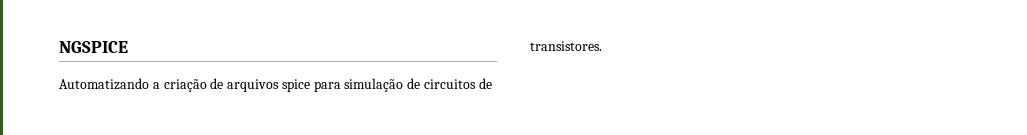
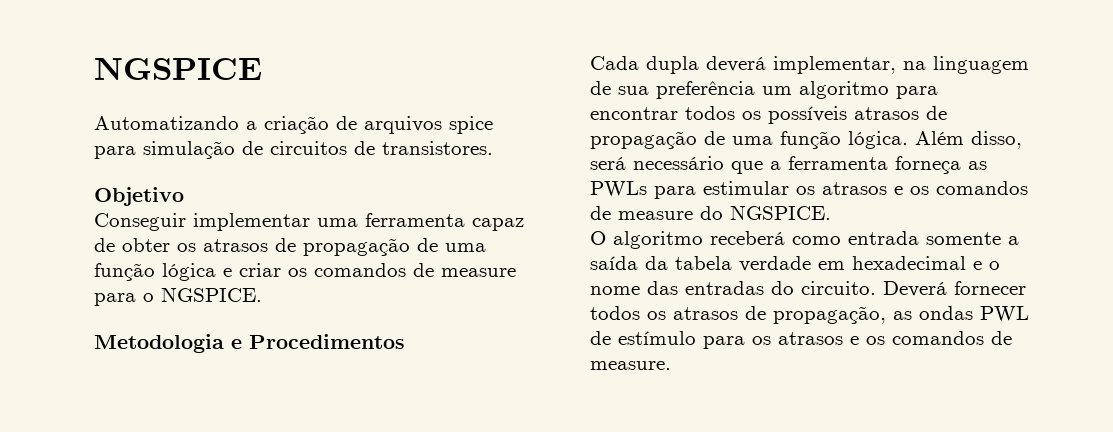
(602, 46) none -> [94,187,184,206] [94,213,524,231] [94,238,486,256] [94,263,516,281] [94,287,262,306] [94,334,405,353] [590,56,1029,74] [590,81,938,99] [590,106,947,124] [590,131,1022,149] [590,156,987,174] [590,181,1028,199] [590,205,831,220] [590,231,1019,249] [590,256,1000,272] [590,281,1026,297] [590,306,1029,324] [590,331,1012,349] [590,361,671,370] // Objetivo // Conseguir implementar uma ferramenta capaz de obter os atrasos de propagação de uma função lógica e criar os comandos de measure para o NGSPICE. // Metodologia e Procedimentos // Cada dupla deverá implementar, na linguagem de sua preferência um algoritmo para encontrar todos os possíveis atrasos de propagação de uma função lógica. Além disso, será necessário que a ferramenta forneça as PWLs para estimular os atrasos e os comandos de measure do NGSPICE. // O algoritmo receberá como entrada somente a saída da tabela verdade em hexadecimal e o nome das entradas do circuito. Deverá fornecer todos os atrasos de propagação, as ondas PWL de estímulo para os atrasos e os comandos de measure.

